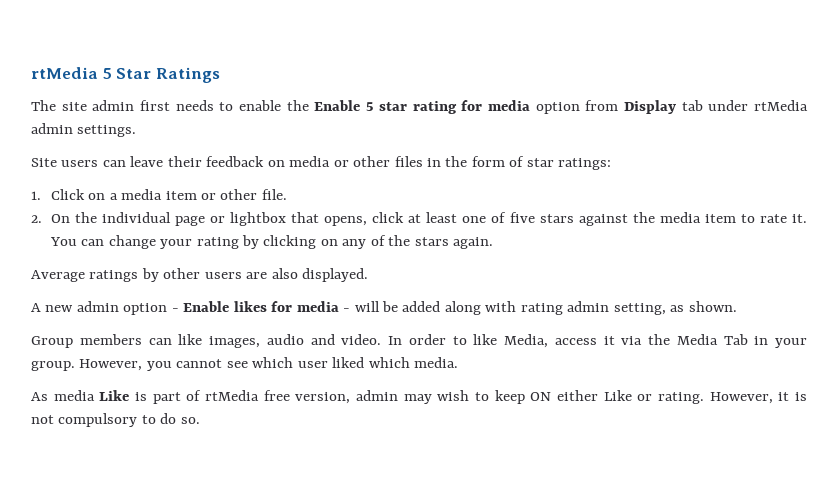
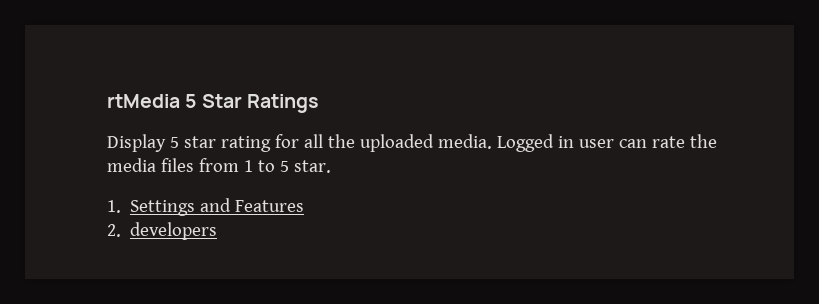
[31,100,809,114] [31,123,137,137] [31,156,612,170] [31,189,287,200] [31,212,807,226] [49,235,494,249] [31,268,369,282] [31,301,737,315] [31,334,807,348] [31,357,459,371] [31,390,807,404] [31,413,200,427] The site admin first needs to enable the Enable 5 star rating for media option from Display tab under rtMedia admin settings. // Site users can leave their feedback on media or other files in the form of star ratings: // 1. Click on a media item or other file. // 2. On the individual page or lightbox that opens, click at least one of five stars against the media item to rate it. You can change your rating by clicking on any of the stars again. // Average ratings by other users are also displayed. // A new admin option - Enable likes for media - will be added along with rating admin setting, as shown. // Group members can like images, audio and video. In order to like Media, access it via the Media Tab in your group. However, you cannot see which user liked which media. // As media Like is part of rtMedia free version, admin may wish to keep ON either Like or rating. However, it is not compulsory to do so. -> [107,134,717,152] [107,158,331,173] [107,198,305,216] [107,222,218,240] Display 5 star rating for all the uploaded media. Logged in user can rate the media files from 1 to 5 star. // 1. Settings and Features // 2. developers

